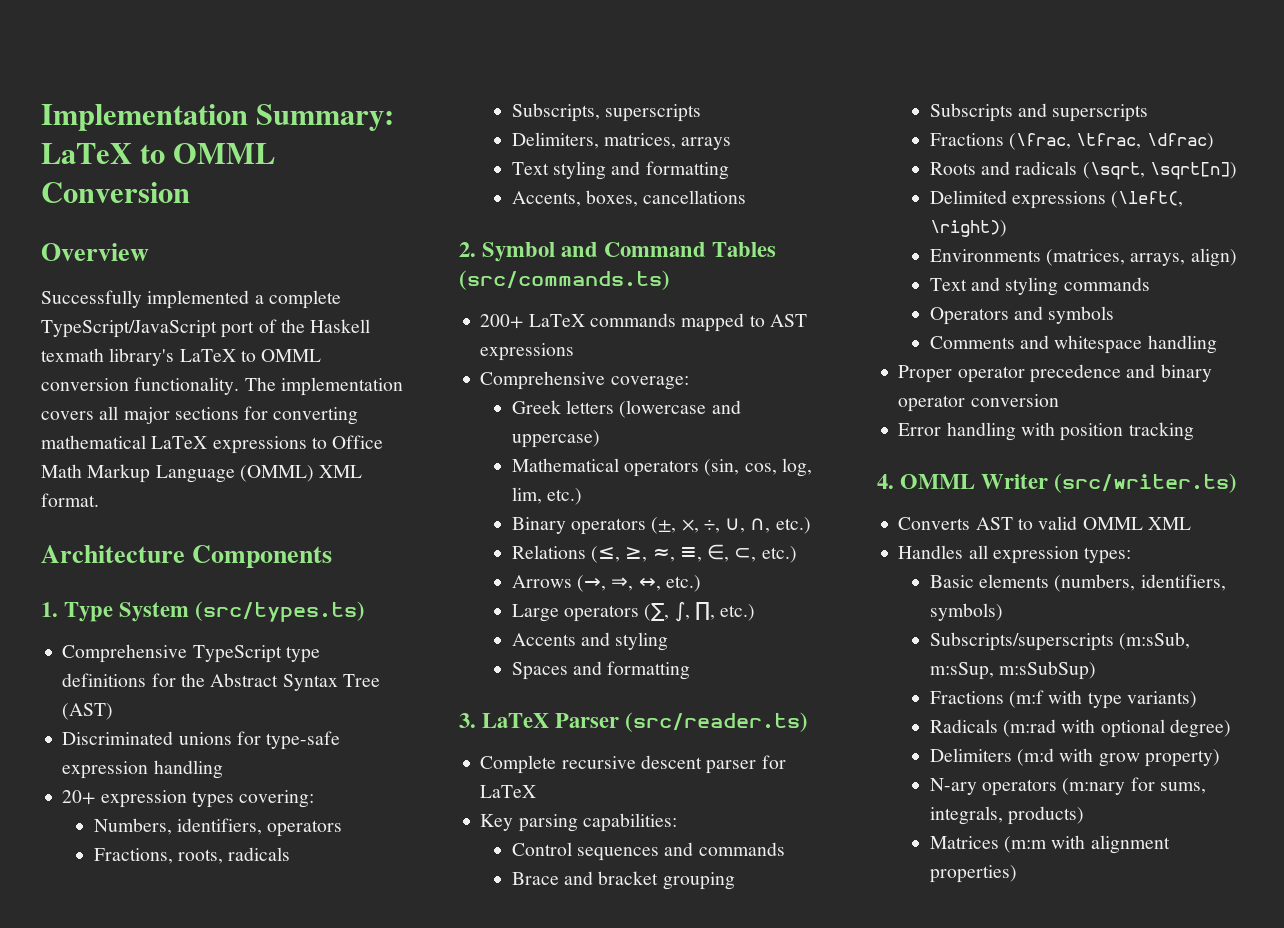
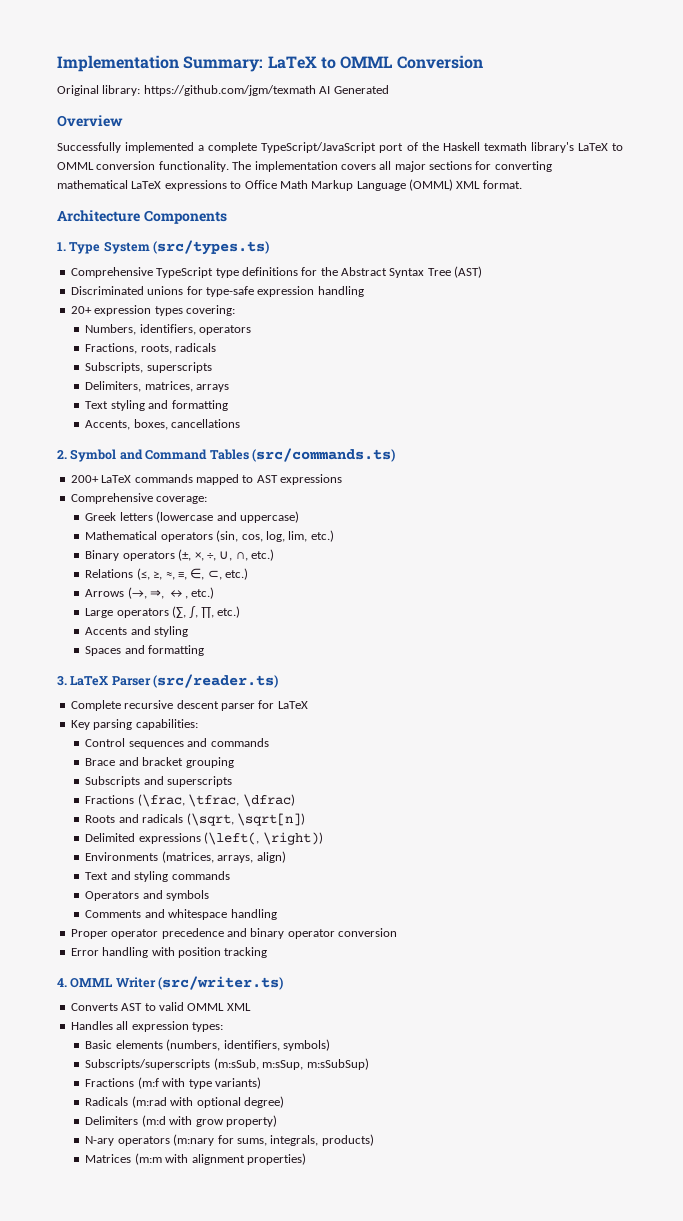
(190, 192) none -> [57,85,389,96] // Original library: https://github.com/jgm/texmath AI Generated

